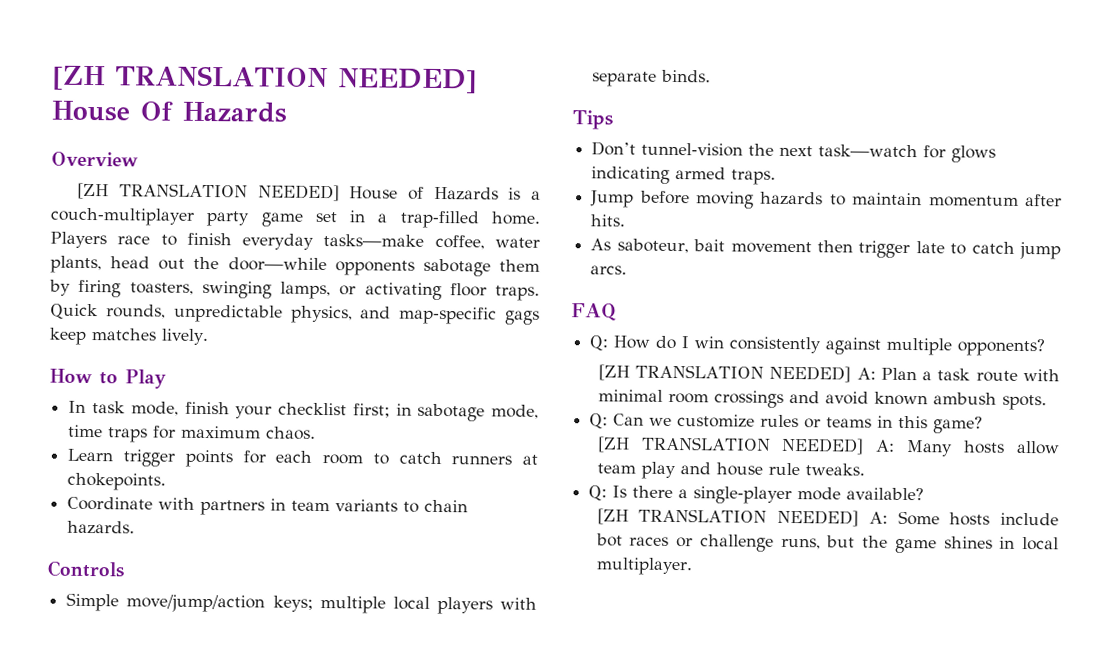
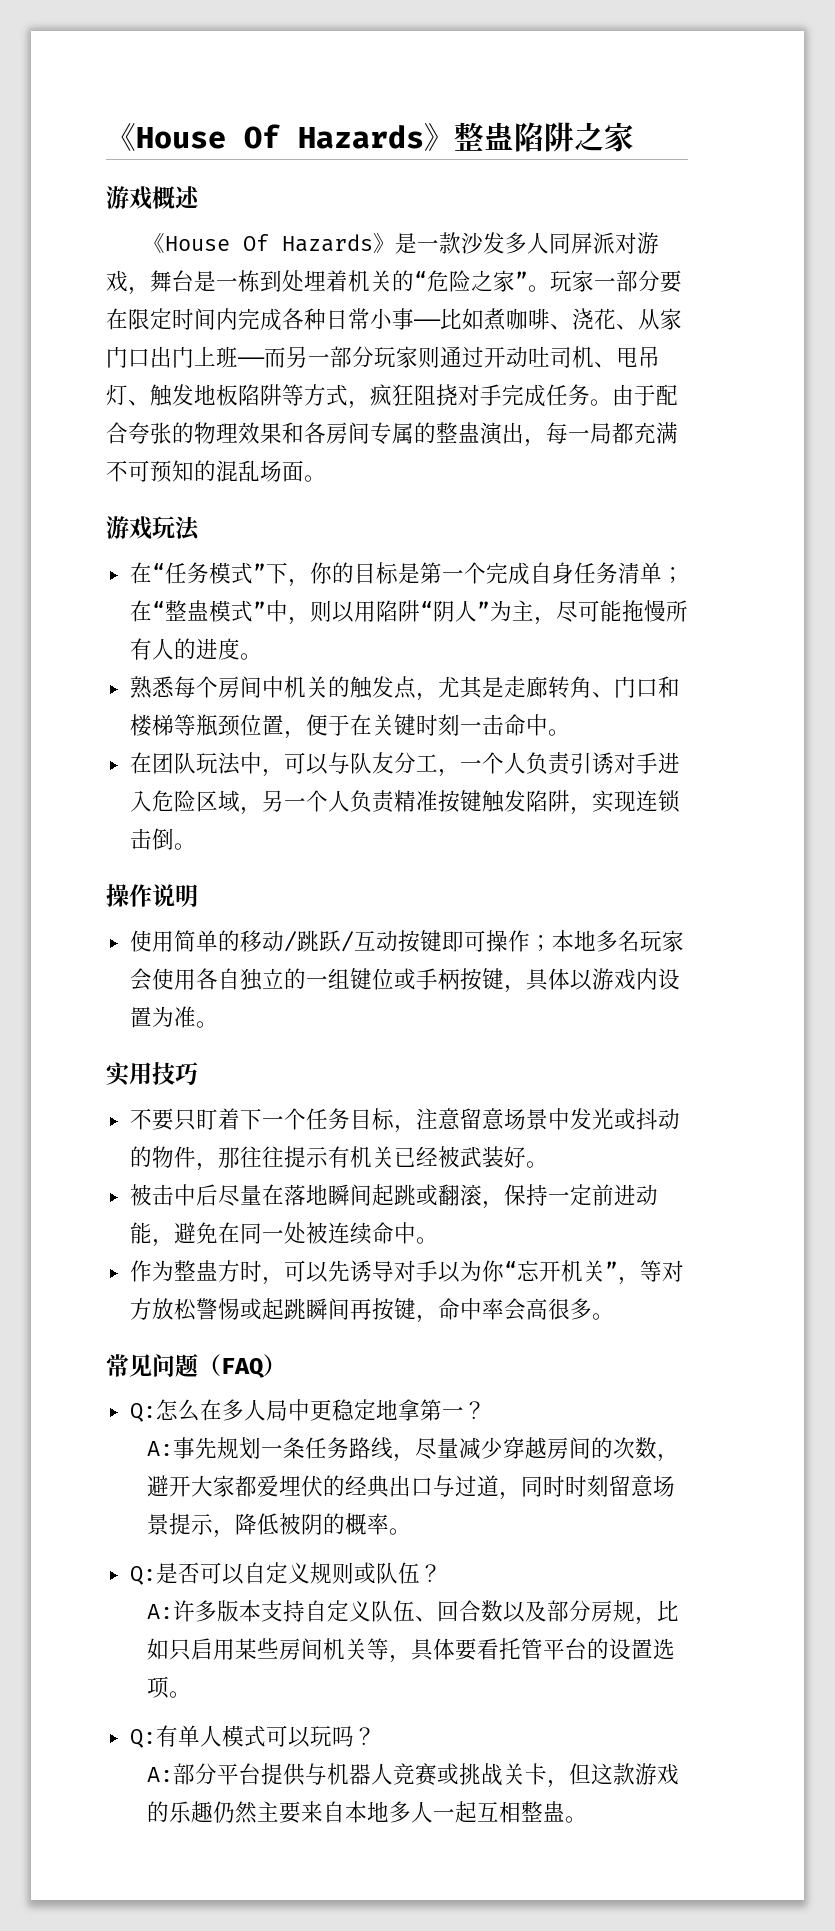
[52,65,478,94] [51,100,287,123] [51,151,139,167] [77,182,541,202] [50,207,541,229] [50,231,540,250] [50,255,540,277] [49,279,540,301] [50,303,540,325] [49,327,208,346] [49,368,167,389] [68,400,539,422] [68,424,317,443] [67,448,538,468] [67,472,167,491] [67,496,469,516] [67,520,136,535] [47,560,125,578] [66,592,537,615] [592,69,712,87] [572,110,613,130] [591,141,997,163] [591,166,777,185] [590,190,1062,209] [590,214,626,227] [590,238,1061,260] [590,265,628,275] [ZH TRANSLATION NEEDED] House Of Hazards // Overview // [ZH TRANSLATION NEEDED] House of Hazards is a couch‑multiplayer party game set in a trap‑filled home. Players race to finish everyday tasks—make coffee, water plants, head out the door—while opponents sabotage them by firing toasters, swinging lamps, or activating floor traps. Quick rounds, unpredictable physics, and map‑specific gags keep matches lively. // How to Play // In task mode, finish your checklist first; in sabotage mode, time traps for maximum chaos. // Learn trigger points for each room to catch runners at chokepoints. // Coordinate with partners in team variants to chain hazards. // Controls // Simple move/jump/action keys; multiple local players with separate binds. // Tips // Don’t tunnel‑vision the next task—watch for glows indicating armed traps. // Jump before moving hazards to maintain momentum after hits. // As saboteur, bait movement then trigger late to catch jump arcs. // -> [106,122,634,152] [106,186,200,210] [143,232,660,254] [106,270,682,295] [106,308,682,331] [106,346,660,368] [106,384,678,409] [106,422,678,447] [106,460,326,483] [106,516,200,541] [129,562,684,587] [129,600,688,625] [129,638,262,660] [129,676,680,701] [129,714,570,739] [129,752,680,777] [129,790,680,815] [129,828,196,850] [106,884,198,907] [129,930,684,953] [129,968,680,993] [129,1006,218,1028] [106,1062,198,1086] [129,1108,680,1133] [129,1146,548,1171] [129,1184,658,1209] [129,1222,438,1247] [129,1260,684,1285] [129,1298,614,1323] [106,1353,221,1377] 《House Of Hazards》整蛊陷阱之家 // 游戏概述 // 《House Of Hazards》是一款沙发多人同屏派对游戏，舞台是一栋到处埋着机关的“危险之家”。玩家一部分要在限定时间内完成各种日常小事——比如煮咖啡、浇花、从家门口出门上班——而另一部分玩家则通过开动吐司机、甩吊灯、触发地板陷阱等方式，疯狂阻挠对手完成任务。由于配合夸张的物理效果和各房间专属的整蛊演出，每一局都充满不可预知的混乱场面。 // 游戏玩法 // 在“任务模式”下，你的目标是第一个完成自身任务清单；在“整蛊模式”中，则以用陷阱“阴人”为主，尽可能拖慢所有人的进度。 // 熟悉每个房间中机关的触发点，尤其是走廊转角、门口和楼梯等瓶颈位置，便于在关键时刻一击命中。 // 在团队玩法中，可以与队友分工，一个人负责引诱对手进入危险区域，另一个人负责精准按键触发陷阱，实现连锁击倒。 // 操作说明 // 使用简单的移动/跳跃/互动按键即可操作；本地多名玩家会使用各自独立的一组键位或手柄按键，具体以游戏内设置为准。 // 实用技巧 // 不要只盯着下一个任务目标，注意留意场景中发光或抖动的物件，那往往提示有机关已经被武装好。 // 被击中后尽量在落地瞬间起跳或翻滚，保持一定前进动能，避免在同一处被连续命中。 // 作为整蛊方时，可以先诱导对手以为你“忘开机关”，等对方放松警惕或起跳瞬间再按键，命中率会高很多。 // 常见问题（
[589,335,1046,357] [597,364,1060,383] [597,389,1047,411] [589,413,984,434] [596,436,1060,457] [596,461,865,480] [588,485,925,505] [596,508,1059,527] [595,533,1059,554] [595,557,693,576] // Q: How do I win consistently against multiple opponents? // [ZH TRANSLATION NEEDED] A: Plan a task route with minimal room crossings and avoid known ambush spots. // Q: Can we customize rules or teams in this game? // [ZH TRANSLATION NEEDED] A: Many hosts allow team play and house rule tweaks. // Q: Is there a single‑player mode available? // [ZH TRANSLATION NEEDED] A: Some hosts include bot races or challenge runs, but the game shines in local multiplayer. -> [263,1354,286,1376] [129,1399,486,1422] [147,1437,680,1462] [147,1475,676,1500] [147,1513,412,1538] [129,1562,442,1585] [147,1600,680,1625] [147,1638,676,1663] [147,1676,192,1699] [129,1725,376,1748] [147,1763,680,1788] [147,1801,588,1824] ） // Q:怎么在多人局中更稳定地拿第一？ // A:事先规划一条任务路线，尽量减少穿越房间的次数，避开大家都爱埋伏的经典出口与过道，同时时刻留意场景提示，降低被阴的概率。 // Q:是否可以自定义规则或队伍？ // A:许多版本支持自定义队伍、回合数以及部分房规，比如只启用某些房间机关等，具体要看托管平台的设置选项。 // Q:有单人模式可以玩吗？ // A:部分平台提供与机器人竞赛或挑战关卡，但这款游戏的乐趣仍然主要来自本地多人一起互相整蛊。

